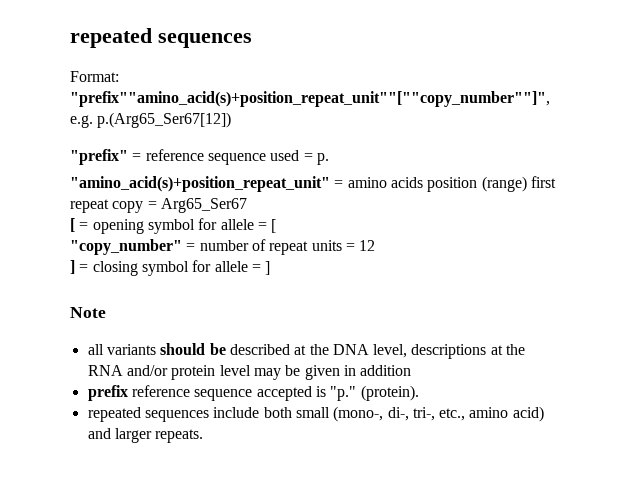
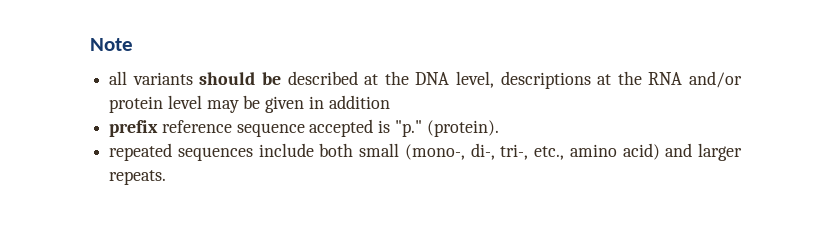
[70,28,252,48] [70,71,119,82] [70,91,550,107] [70,112,232,128] [70,149,329,165] [70,176,556,192] [70,198,247,213] [70,218,277,234] [70,239,376,255] [70,260,271,276] repeated sequences // Format: "prefix""amino_acid(s)+position_repeat_unit""[""copy_number""]", e.g. p.(Arg65_Ser67[12]) // "prefix" = reference sequence used = p. // "amino_acid(s)+position_repeat_unit" = amino acids position (range) first repeat copy = Arg65_Ser67 // [ = opening symbol for allele = [ // "copy_number" = number of repeat units = 12 // ] = closing symbol for allele = ] // -> (90, 44) none

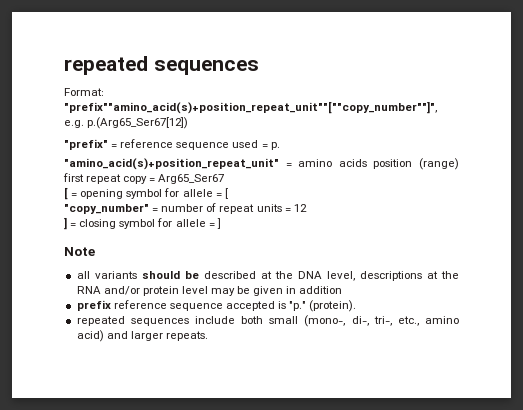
(90, 44) none -> [64,56,259,75] [64,88,104,96] [64,101,437,114] [64,117,189,129] [64,139,280,150] [64,158,459,170] [63,173,225,184] [64,187,228,200] [64,203,307,214] [64,217,221,230] repeated sequences // Format: "prefix""amino_acid(s)+position_repeat_unit""[""copy_number""]", e.g. p.(Arg65_Ser67[12]) // "prefix" = reference sequence used = p. // "amino_acid(s)+position_repeat_unit" = amino acids position (range) first repeat copy = Arg65_Ser67 // [ = opening symbol for allele = [ // "copy_number" = number of repeat units = 12 // ] = closing symbol for allele = ] //

